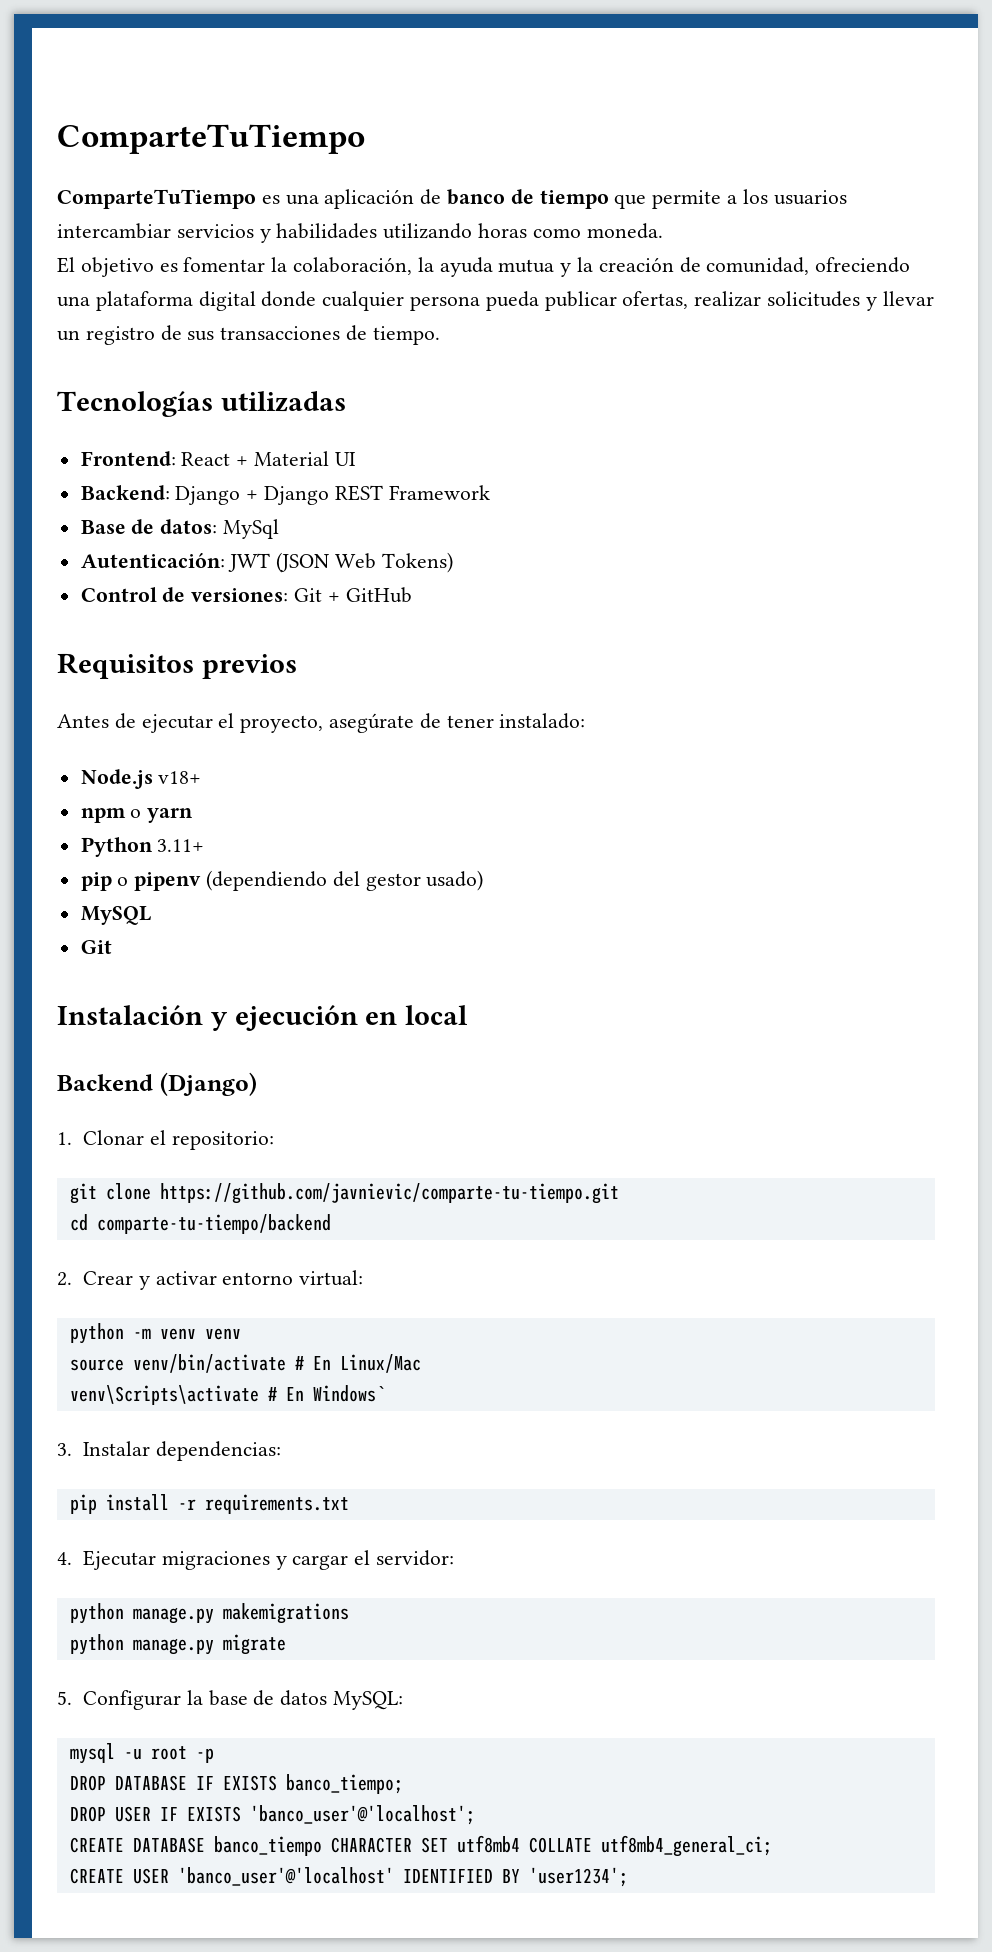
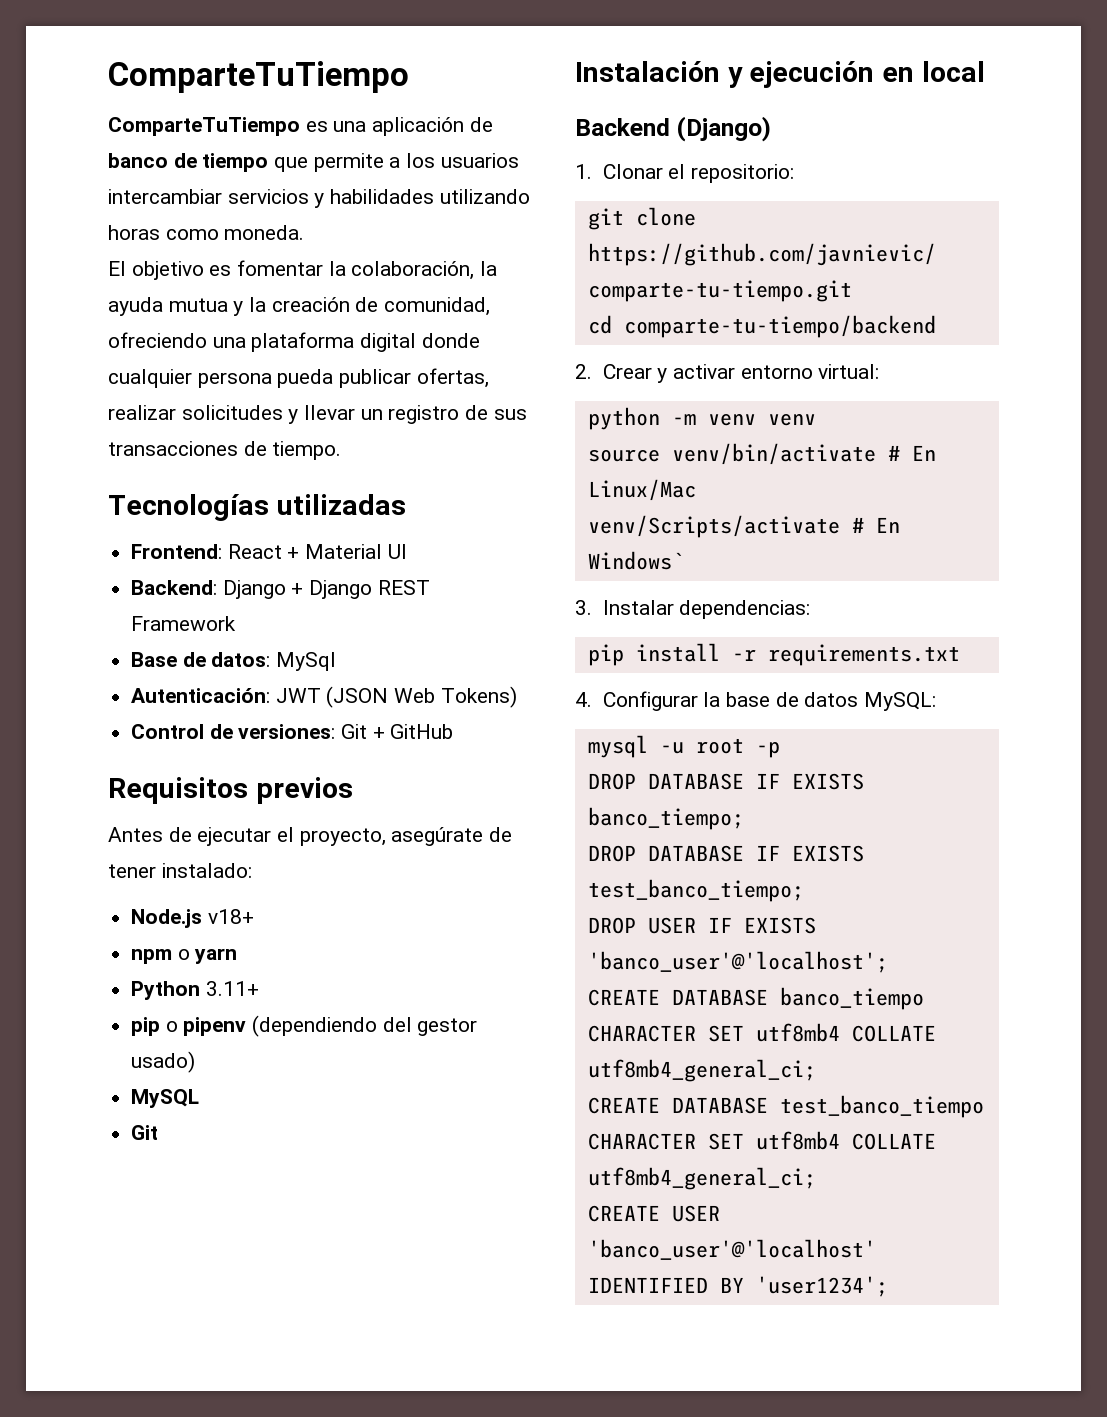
[69,1385,259,1405] venv\Scripts\activate -> [587,515,840,538] venv/Scripts/activate
[82,1550,454,1570] [69,1603,349,1624] [69,1634,286,1655] [57,1691,72,1705] Ejecutar migraciones y cargar el servidor: // python manage.py makemigrations // python manage.py migrate // 5. -> (592, 699) none
(403, 1784) none -> [587,845,864,862] [587,879,804,902] // DROP DATABASE IF EXISTS test_banco_tiempo;
(772, 1846) none -> [587,1095,984,1118] [587,1131,936,1150] [587,1167,816,1190] // CREATE DATABASE test_banco_tiempo CHARACTER SET utf8mb4 COLLATE utf8mb4_general_ci;

